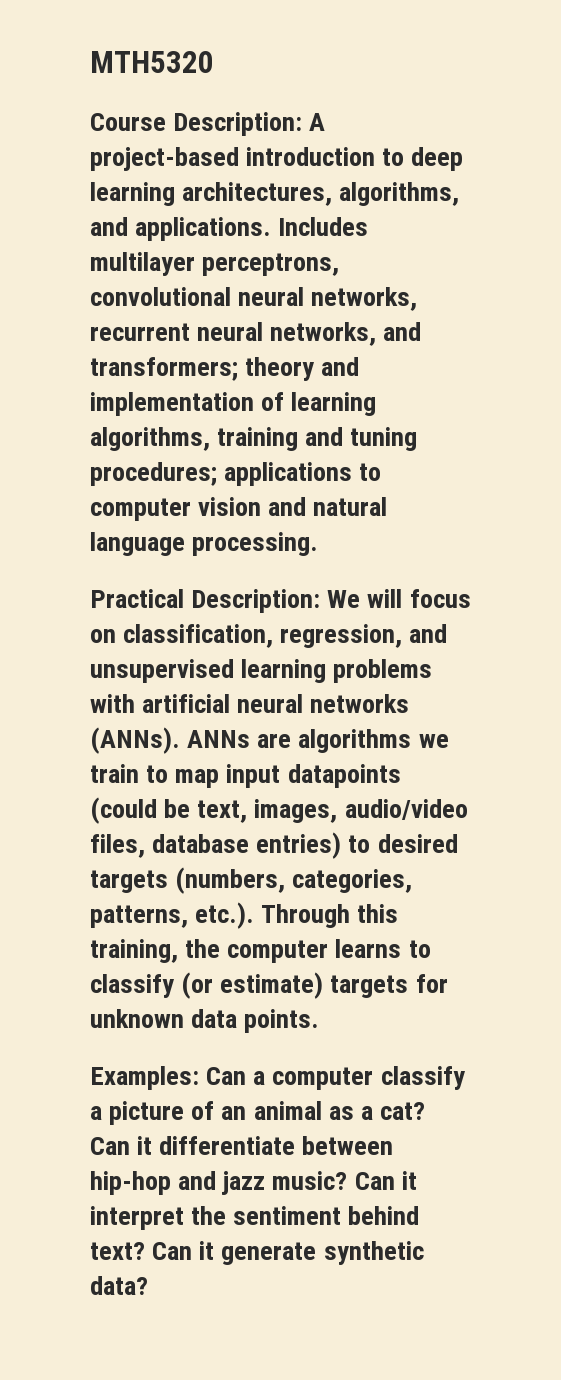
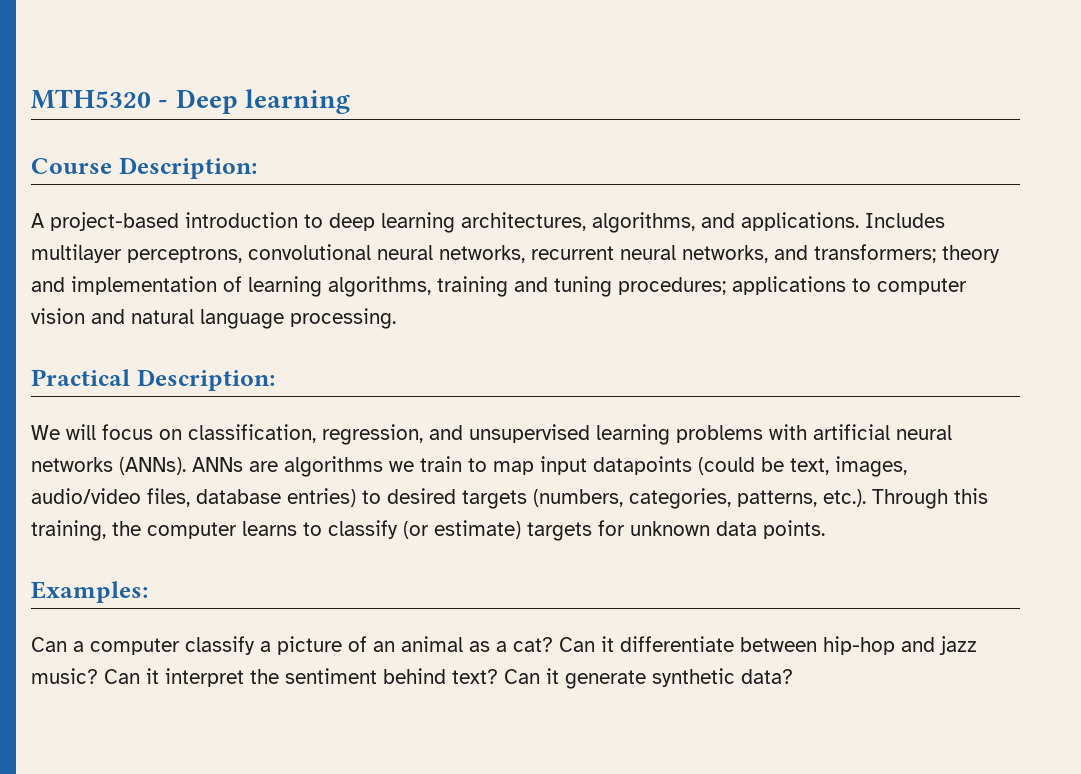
(214, 62) none -> [158,89,350,114] - Deep learning
(303, 124) none -> (257, 168) //
(321, 601) none -> (275, 380) //
(199, 1078) none -> (148, 592) //

